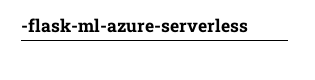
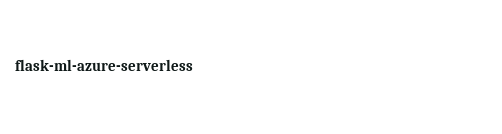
[21,18,248,33] -flask-ml-azure-serverless -> [15,59,193,71] flask-ml-azure-serverless

